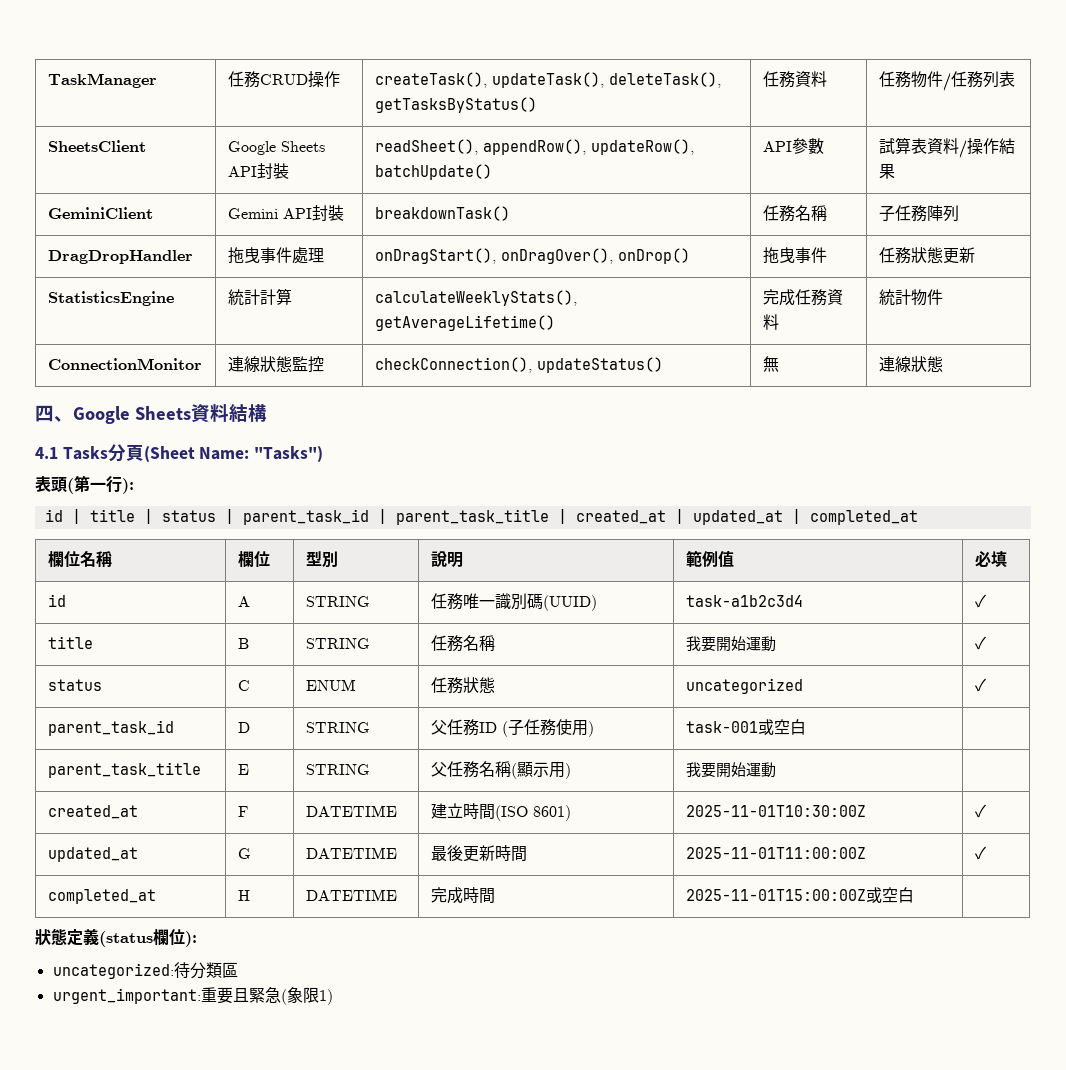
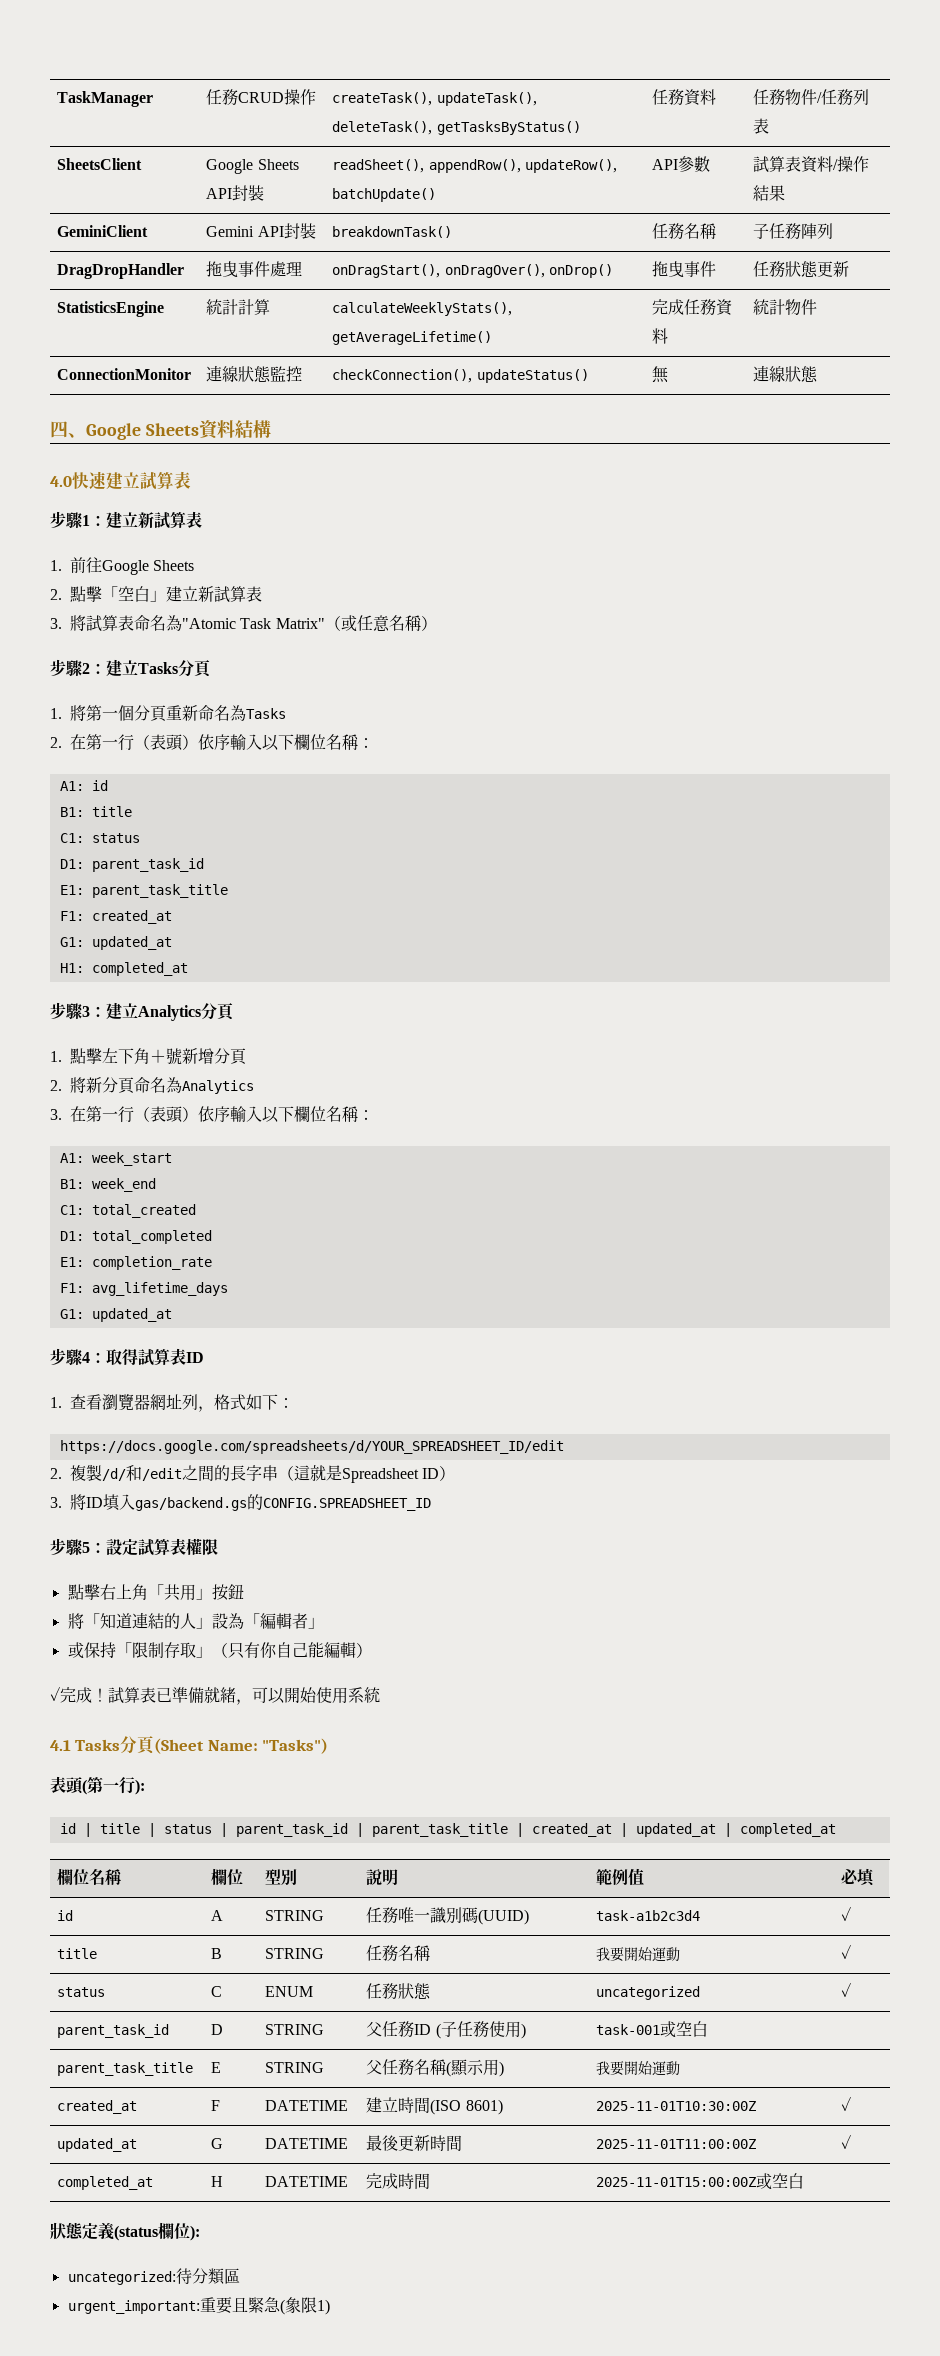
(267, 413) none -> [50,471,191,490] [50,511,202,529] [50,557,195,575] [50,586,262,603] [50,615,437,632] [50,659,212,678] [50,705,286,722] [50,734,374,751] [59,780,108,791] [59,806,132,817] [59,833,140,843] [59,858,204,872] [59,884,228,898] [59,910,172,924] [59,936,172,950] [59,962,188,976] [50,1002,235,1021] [50,1048,247,1065] [50,1077,254,1094] [50,1106,374,1123] [59,1152,172,1166] [59,1178,156,1192] [59,1204,196,1218] [59,1230,212,1244] [59,1256,212,1270] [59,1282,228,1296] [59,1308,172,1322] [50,1348,204,1366] [50,1394,294,1412] [59,1440,564,1454] [50,1464,456,1483] [50,1494,431,1511] [50,1538,218,1556] [67,1584,244,1601] [67,1612,324,1629] [67,1642,372,1659] [50,1686,380,1705] // 4.0快速建立試算表 // 步驟1：建立新試算表 // 1.前往Google Sheets // 2.點擊「空白」建立新試算表 // 3.將試算表命名為"Atomic Task Matrix"（或任意名稱） // 步驟2：建立Tasks分頁 // 1.將第一個分頁重新命名為Tasks // 2.在第一行（表頭）依序輸入以下欄位名稱： // A1: id // B1: title // C1: status // D1: parent_task_id // E1: parent_task_title // F1: created_at // G1: updated_at // H1: completed_at // 步驟3：建立Analytics分頁 // 1.點擊左下角＋號新增分頁 // 2.將新分頁命名為Analytics // 3.在第一行（表頭）依序輸入以下欄位名稱： // A1: week_start // B1: week_end // C1: total_created // D1: total_completed // E1: completion_rate // F1: avg_lifetime_days // G1: updated_at // 步驟4：取得試算表ID // 1.查看瀏覽器網址列，格式如下： // https://docs.google.com/spreadsheets/d/YOUR_SPREADSHEET_ID/edit // 2.複製/d/和/edit之間的長字串（這就是Spreadsheet ID） // 3.將ID填入gas/backend.gs的CONFIG.SPREADSHEET_ID // 步驟5：設定試算表權限 // 點擊右上角「共用」按鈕 // 將「知道連結的人」設為「編輯者」 // 或保持「限制存取」（只有你自己能編輯） // ✓完成！試算表已準備就緒，可以開始使用系統

